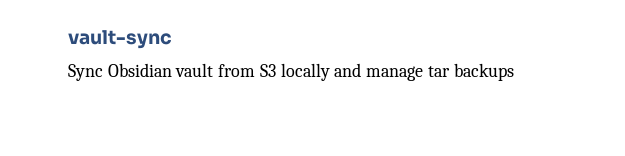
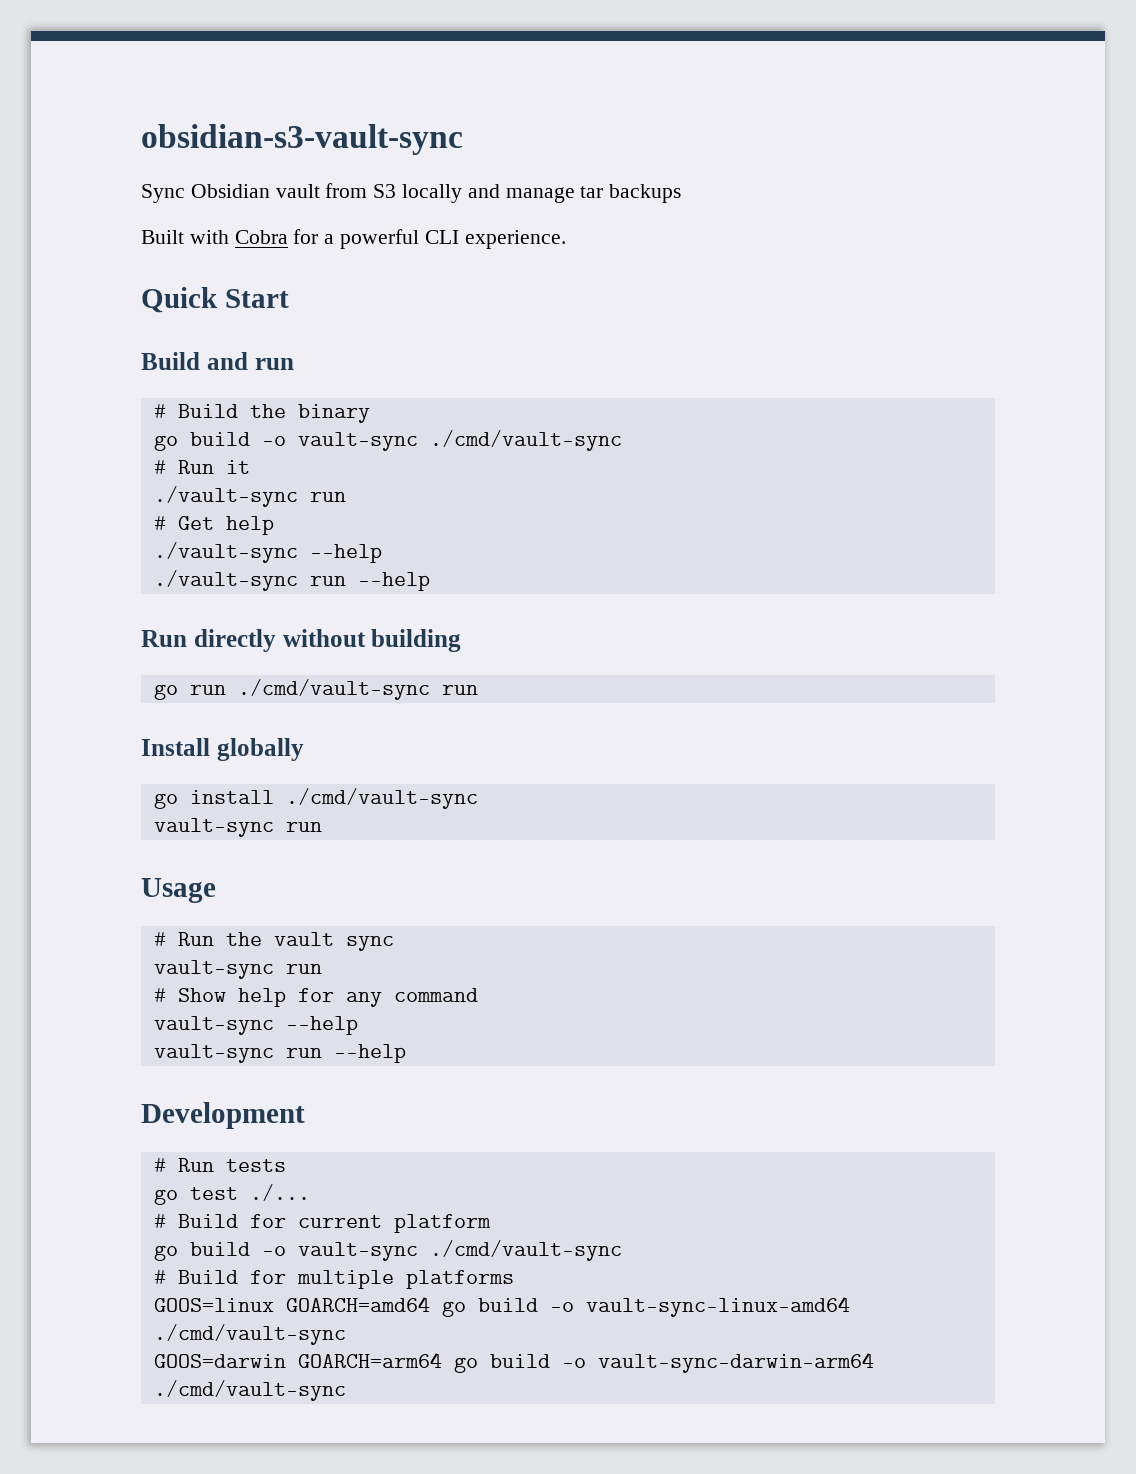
[68,30,172,49] vault-sync -> [141,124,463,155] obsidian-s3-vault-sync
(514, 72) none -> [141,229,566,249] [141,287,289,313] [141,352,294,370] [153,404,370,423] [153,430,622,451] [153,460,250,474] [153,486,346,507] [153,516,274,535] [153,542,382,563] [153,570,430,591] [141,629,462,652] [153,679,478,700] [141,738,304,761] [153,788,478,809] [153,818,322,837] [141,878,216,903] [153,932,394,951] [153,960,322,979] [153,988,478,1007] [153,1016,358,1035] [153,1044,406,1063] [141,1102,305,1129] [153,1158,286,1172] [153,1184,310,1205] [153,1214,491,1233] [153,1240,622,1261] [153,1270,514,1289] [153,1296,850,1317] [153,1324,346,1345] [153,1352,874,1373] [153,1380,346,1401] // Built with Cobra for a powerful CLI experience. // Quick Start // Build and run // # Build the binary // go build -o vault-sync ./cmd/vault-sync // # Run it // ./vault-sync run // # Get help // ./vault-sync --help // ./vault-sync run --help // Run directly without building // go run ./cmd/vault-sync run // Install globally // go install ./cmd/vault-sync // vault-sync run // Usage // # Run the vault sync // vault-sync run // # Show help for any command // vault-sync --help // vault-sync run --help // Development // # Run tests // go test ./... // # Build for current platform // go build -o vault-sync ./cmd/vault-sync // # Build for multiple platforms // GOOS=linux GOARCH=amd64 go build -o vault-sync-linux-amd64 ./cmd/vault-sync // GOOS=darwin GOARCH=arm64 go build -o vault-sync-darwin-arm64 ./cmd/vault-sync

